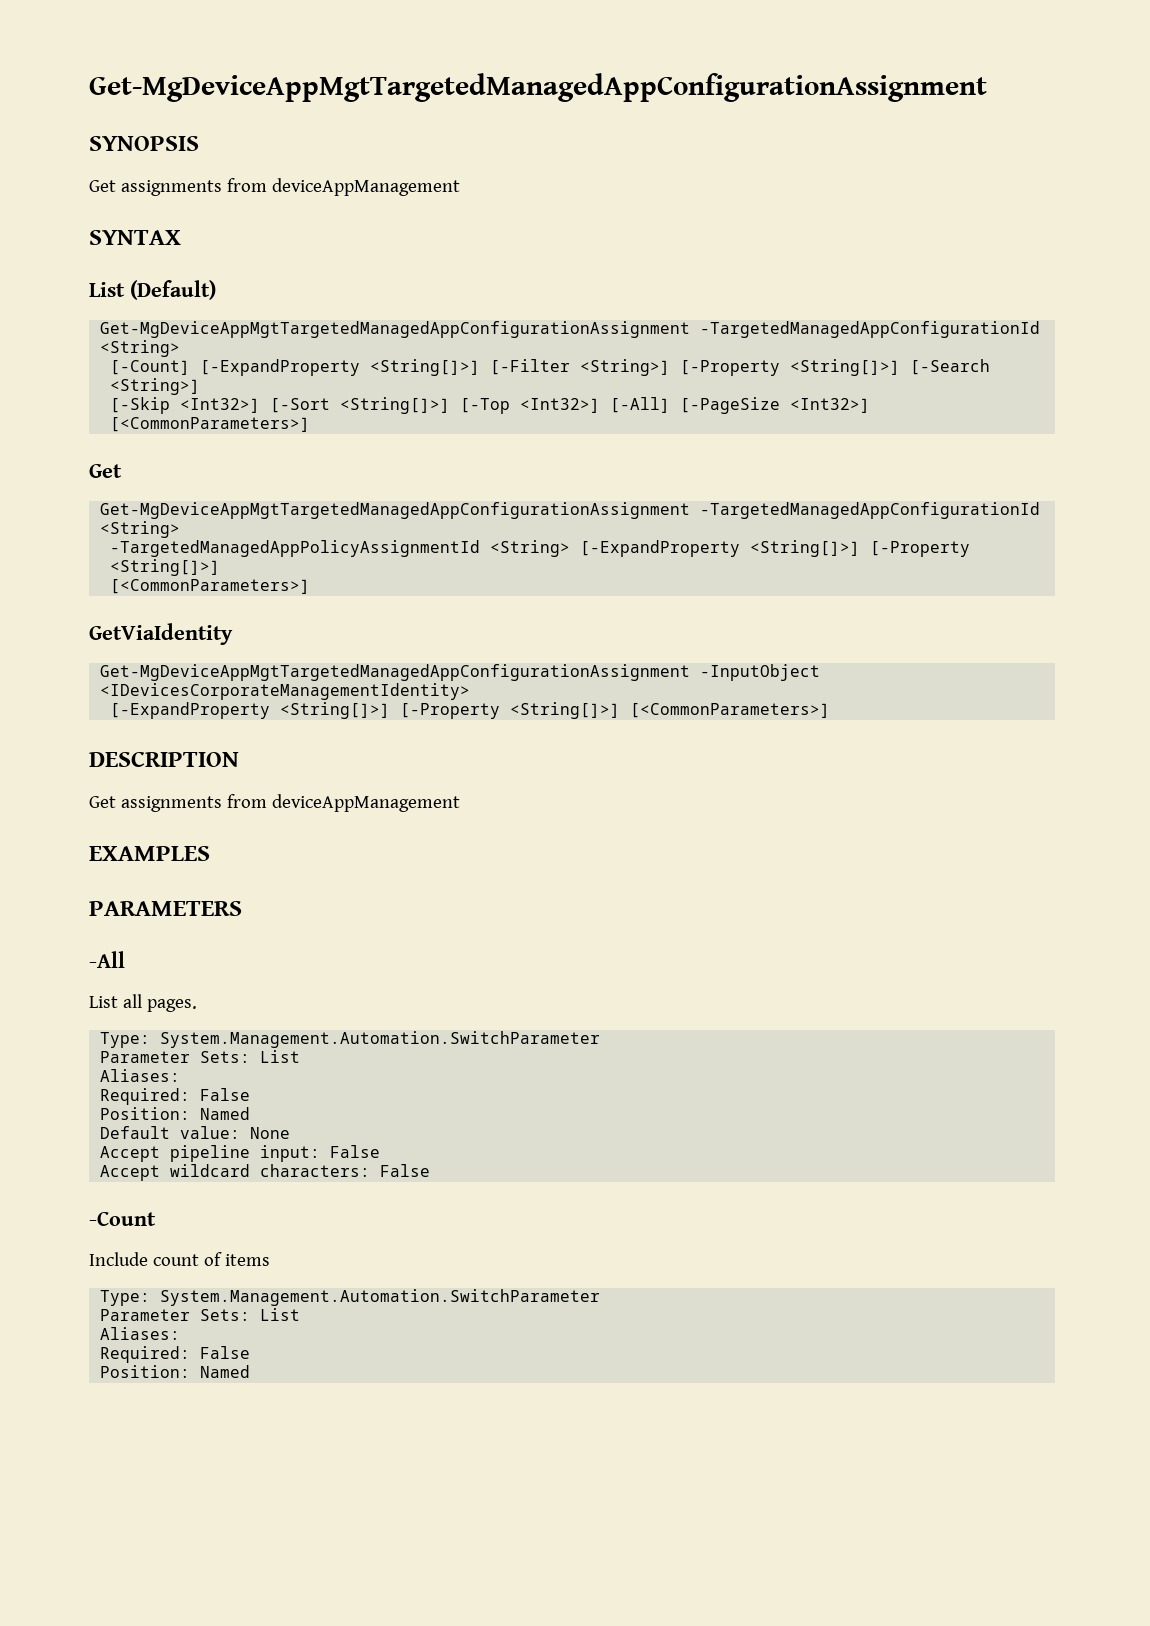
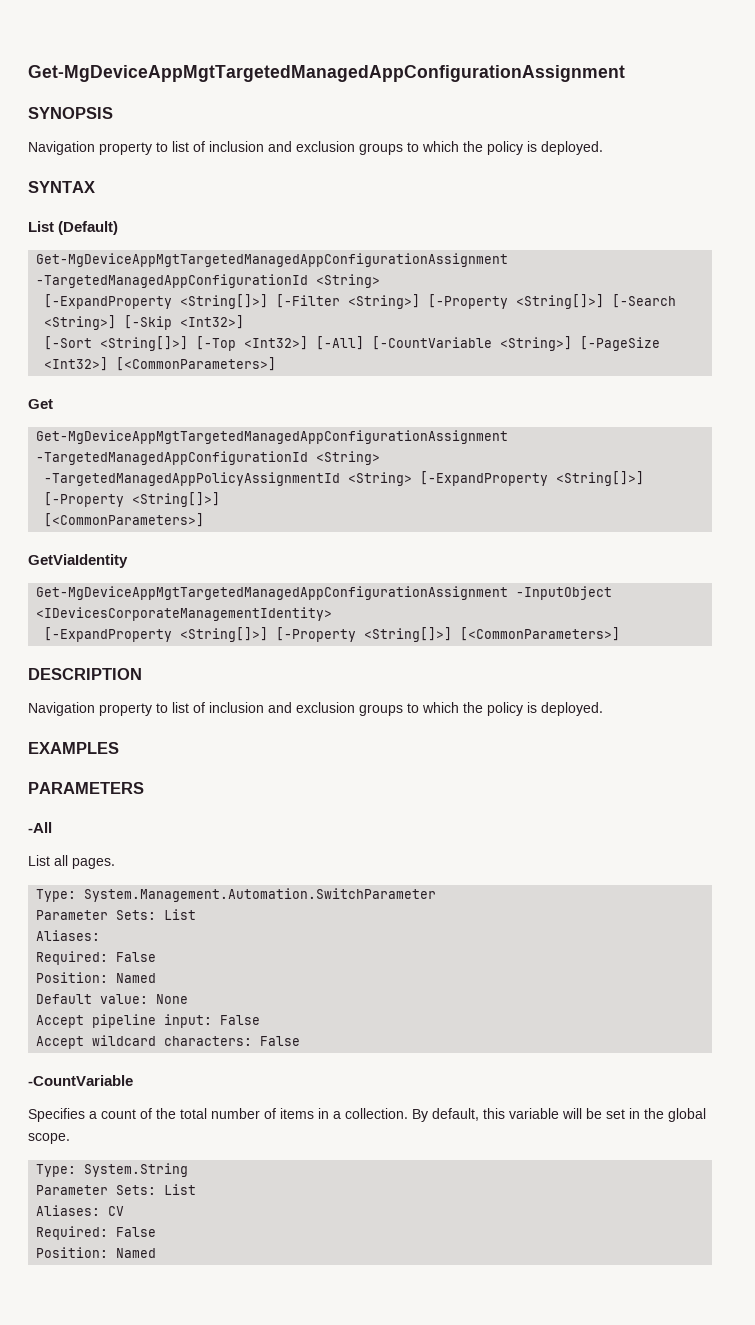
[89,178,460,196] Get assignments from deviceAppManagement -> [28,141,603,155] Navigation property to list of inclusion and exclusion groups to which the policy is deployed.
[110,360,191,375] [-Count] -> (381, 281) none
(201, 386) // -> (117, 322) none
(261, 405) none -> (245, 322) //
(671, 405) none -> [372,336,573,351] [-CountVariable <String>]
[89,794,460,812] Get assignments from deviceAppManagement -> [28,702,603,716] Navigation property to list of inclusion and exclusion groups to which the policy is deployed.
[89,1211,156,1226] [89,1252,270,1266] [100,1289,601,1306] [100,1308,301,1321] [100,1327,181,1340] -Count // Include count of items // Type: System.Management.Automation.SwitchParameter // Parameter Sets: List // Aliases: -> [28,1075,133,1086] [28,1108,706,1122] [28,1133,70,1144] [36,1163,189,1177] [36,1184,197,1195] [36,1205,125,1216] -CountVariable // Specifies a count of the total number of items in a collection. By default, this variable will be set in the global scope. // Type: System.String // Parameter Sets: List // Aliases: CV

